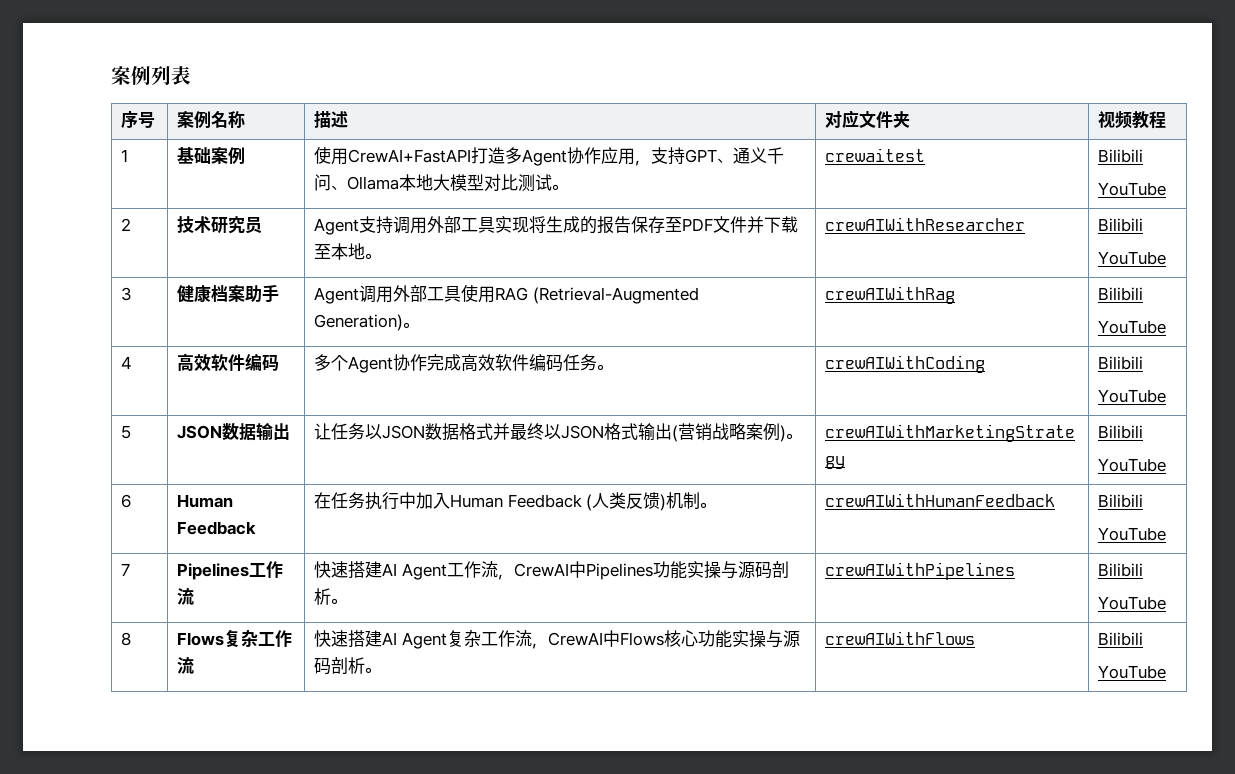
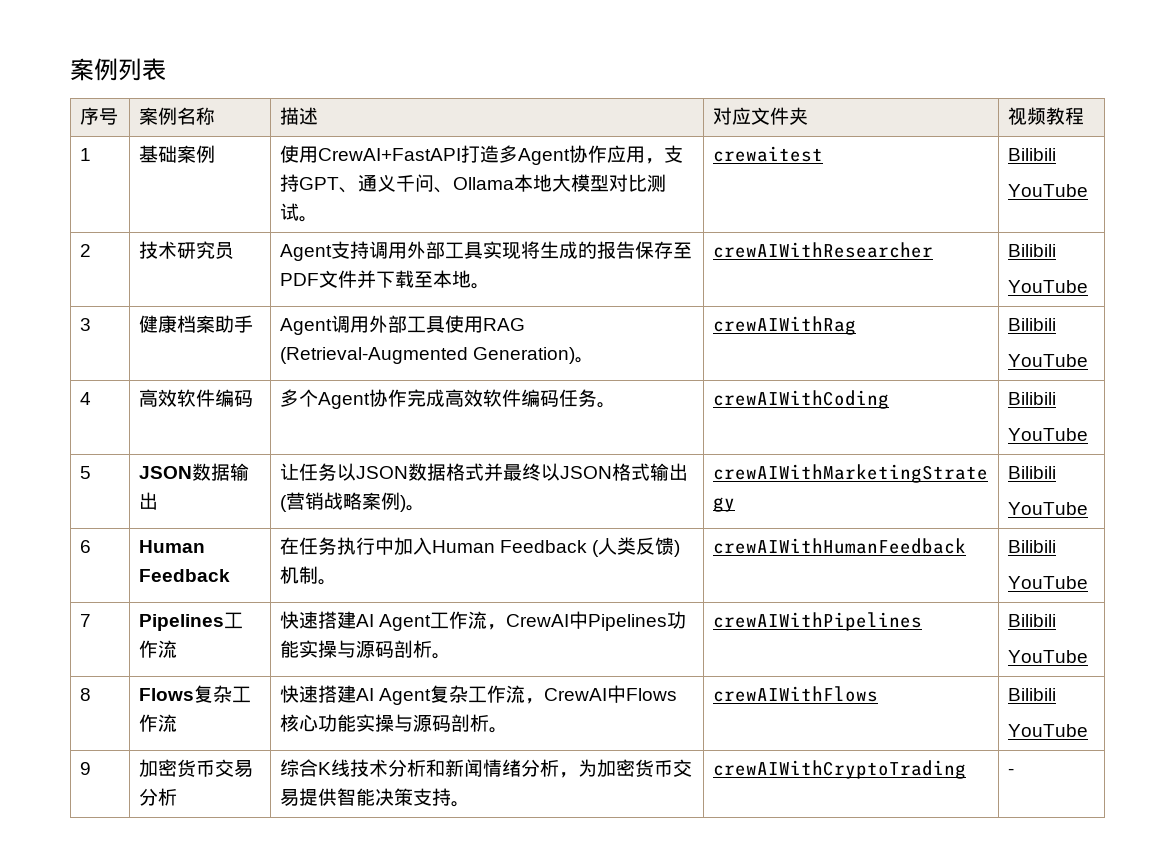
(1166, 672) none -> [80,762,92,775] [139,759,254,777] [139,788,178,806] [280,759,693,778] [280,788,471,807] [713,760,967,779] [1008,768,1015,775] // 9 | 加密货币交易分析 | 综合K线技术分析和新闻情绪分析，为加密货币交易提供智能决策支持。 | crewAIWithCryptoTrading | -

